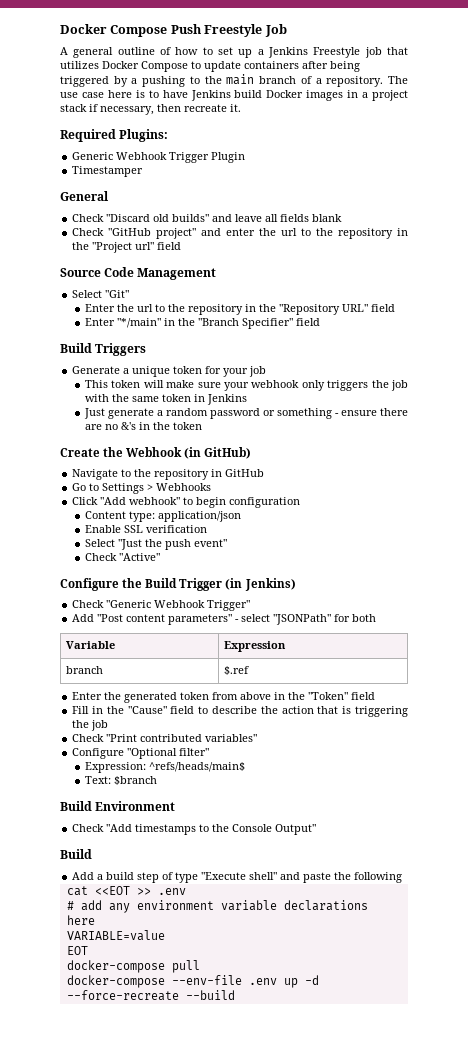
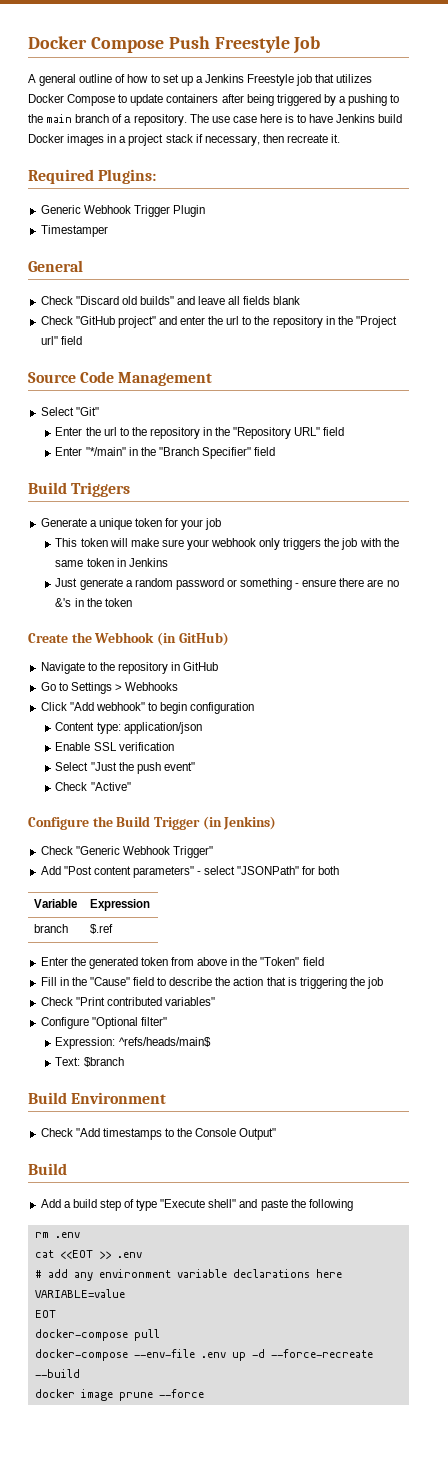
(403, 877) none -> [34,1232,80,1238] // rm .env
(235, 995) none -> [34,1389,204,1401] // docker image prune --force

